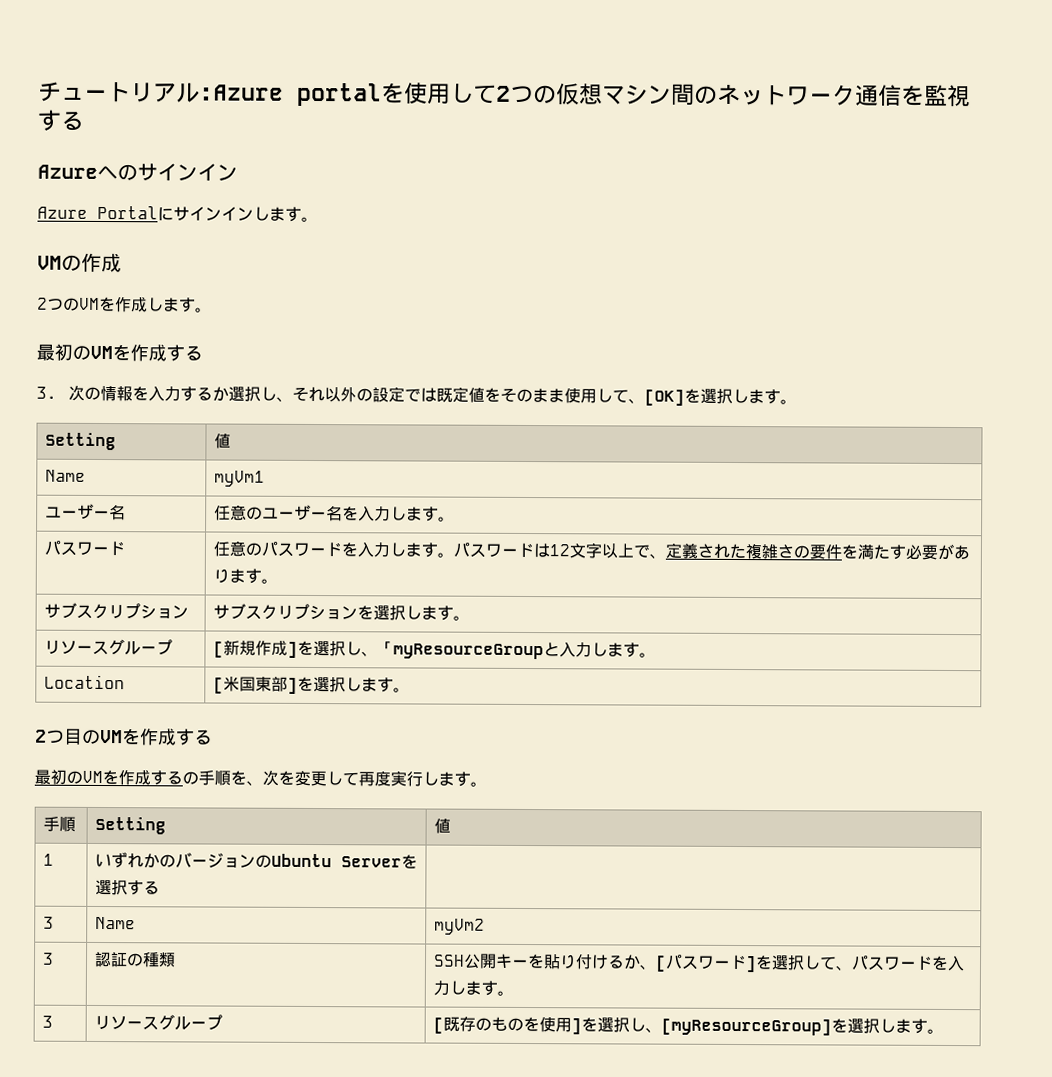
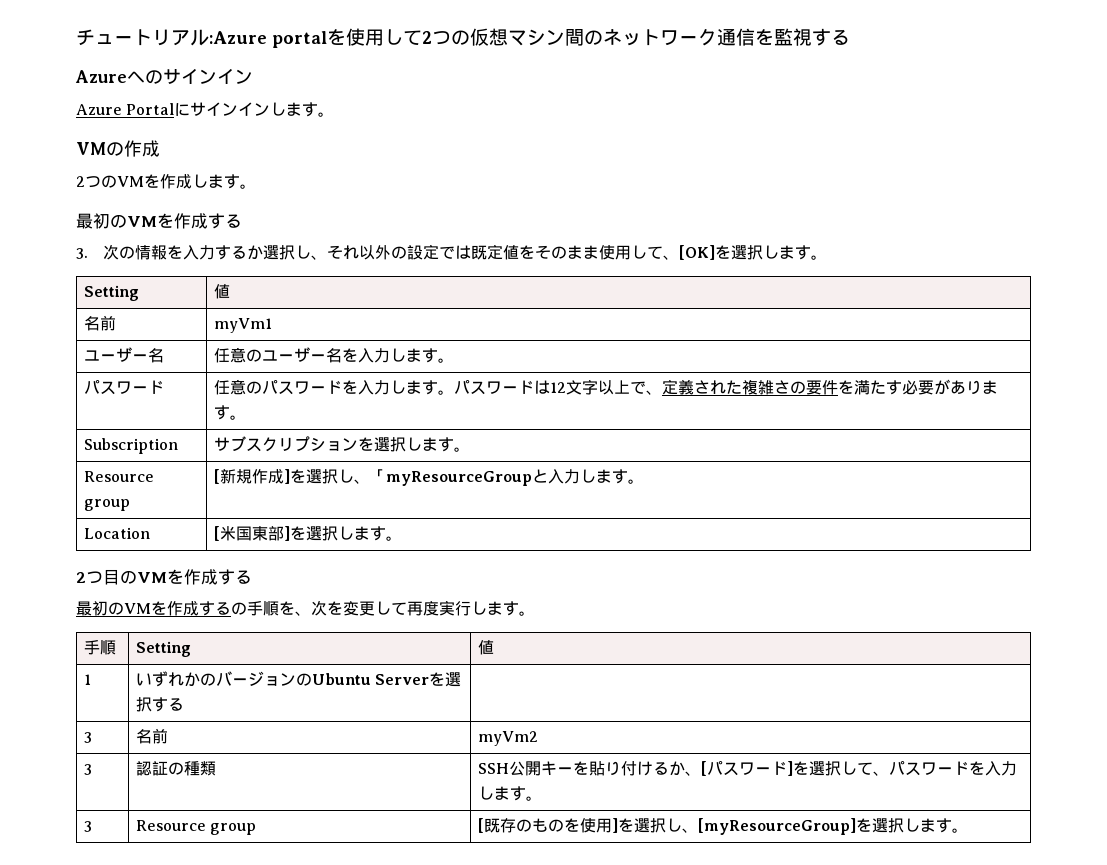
[44,469,86,482] Name -> [84,315,117,331] 名前
[43,602,189,620] サブスクリプション -> [84,438,179,454] Subscription
[43,639,173,656] リソースグループ -> [84,471,155,482] [84,499,131,511] Resource group
[94,916,136,930] Name -> [136,728,169,744] 名前
[93,1014,223,1031] リソースグループ -> [136,820,257,835] Resource group

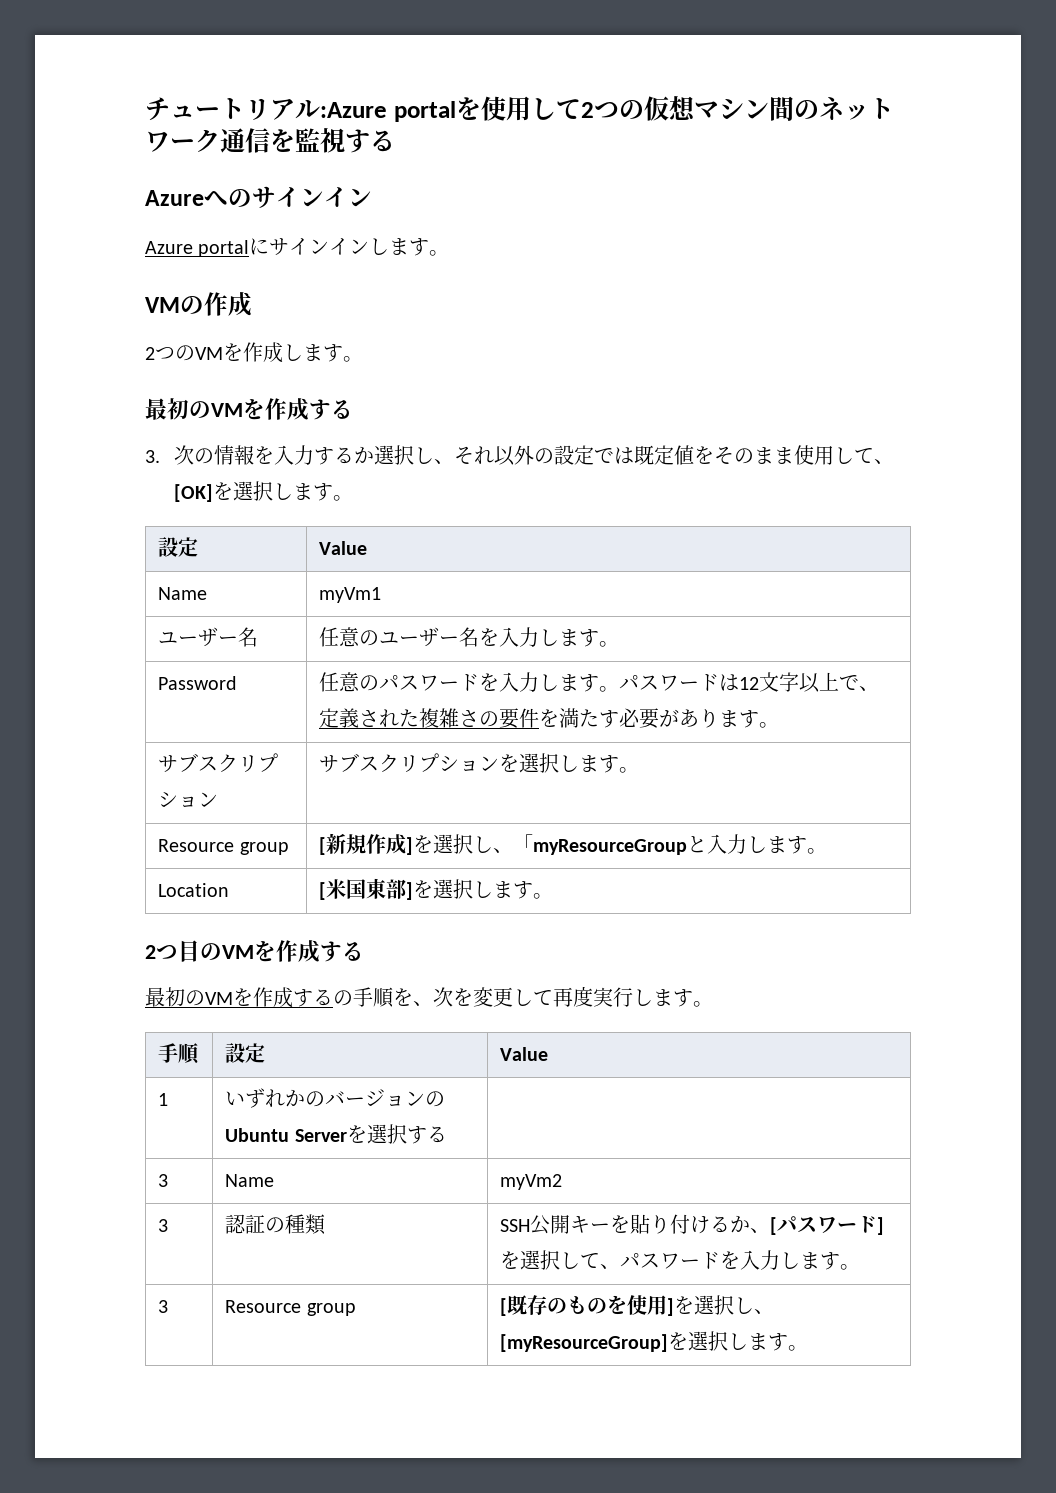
[126,103,175,115] Portal -> [198,240,250,257] portal
[84,285,140,301] [214,284,231,299] [84,315,117,331] Setting | 値 // 名前 -> [158,537,199,557] [319,541,368,555] [158,587,208,600] 設定 | Value // Name
[84,380,165,395] パスワード -> [158,676,238,690] Password
[84,438,179,454] Subscription -> [158,753,279,772] [158,792,219,807] サブスクリプション
[136,641,192,657] [478,640,495,655] Setting | 値 -> [225,1043,266,1063] [500,1047,549,1061] 設定 | Value
[136,728,169,744] 名前 -> [225,1174,275,1187] Name

